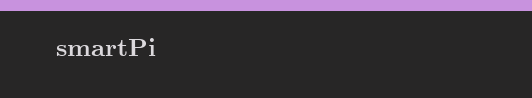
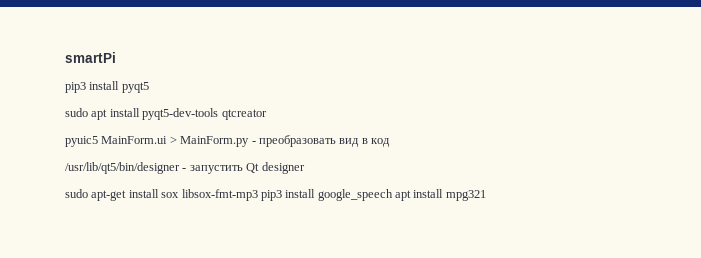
(156, 47) none -> [65,81,149,93] [65,108,267,120] [65,135,390,147] [65,162,305,174] [65,189,486,201] // pip3 install pyqt5 // sudo apt install pyqt5-dev-tools qtcreator // pyuic5 MainForm.ui > MainForm.py - преобразовать вид в код // /usr/lib/qt5/bin/designer - запустить Qt designer // sudo apt-get install sox libsox-fmt-mp3 pip3 install google_speech apt install mpg321

